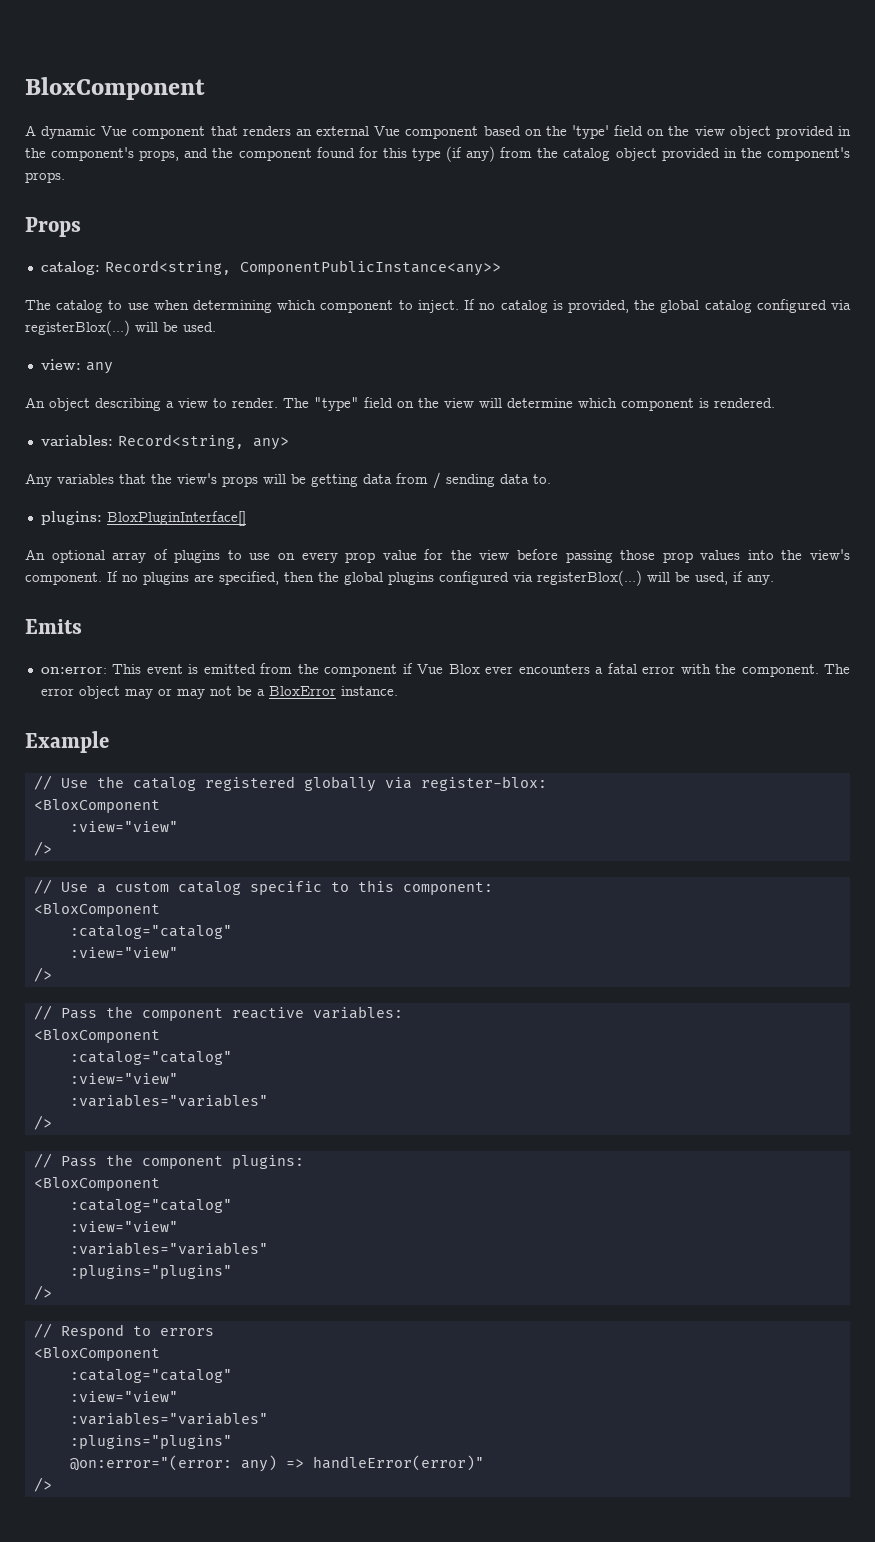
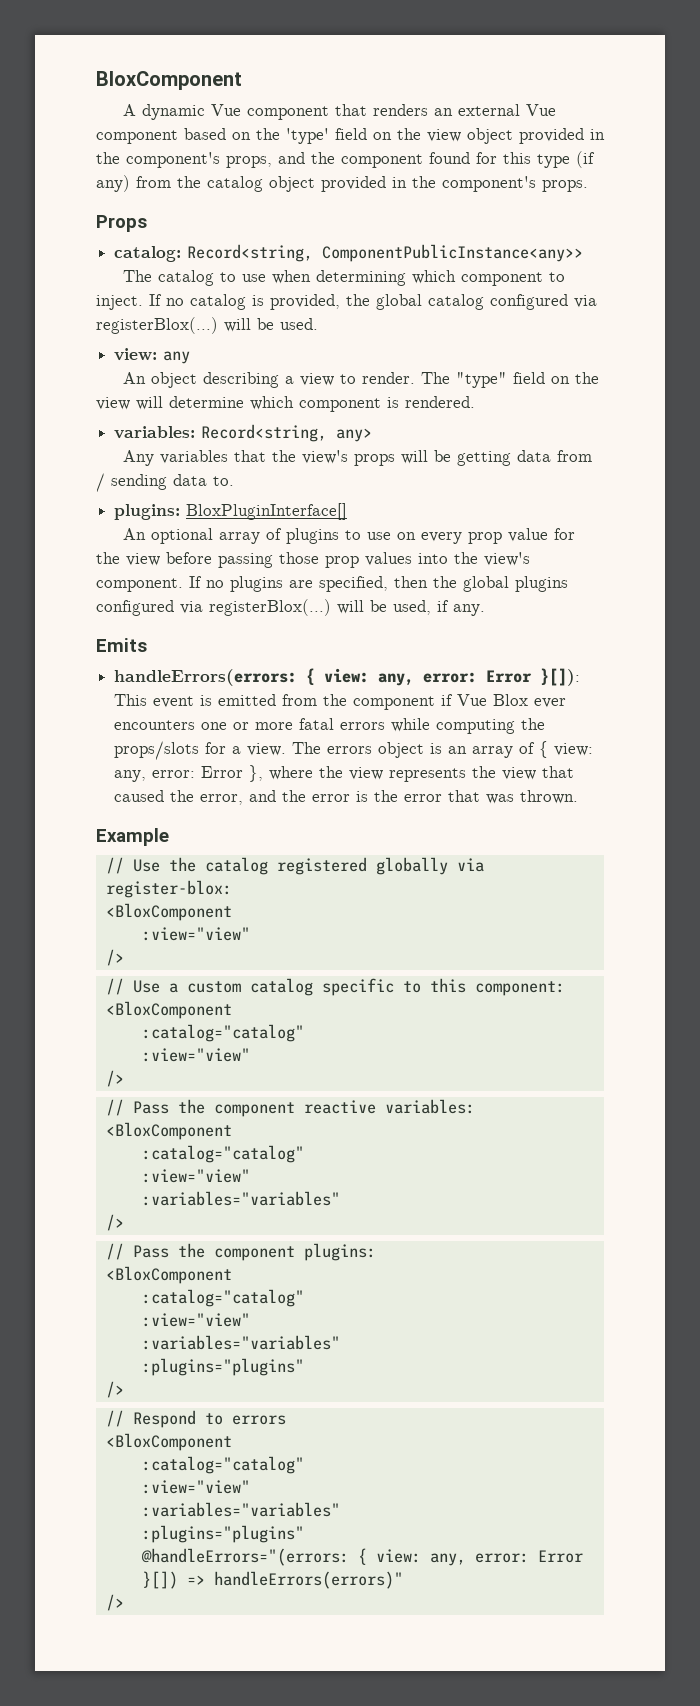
[40,667,107,674] on:error: -> [114,668,581,686] handleErrors(errors: { view: any, error: Error }[]):
[595,663,851,677] [40,686,398,699] a fatal error with the component. The error object may or may not be a BloxError instance. -> [201,718,546,734] [114,741,594,760] [114,765,575,782] [114,790,579,805] one or more fatal errors while computing the props/slots for a view. The errors object is an array of { view: any, error: Error }, where the view represents the view that caused the error, and the error is the error that was thrown.
[69,1455,484,1472] @on:error="(error: any) => handleError(error)" -> [140,1548,583,1566] [141,1571,403,1589] @handleErrors="(errors: { view: any, error: Error }[]) => handleErrors(errors)"

